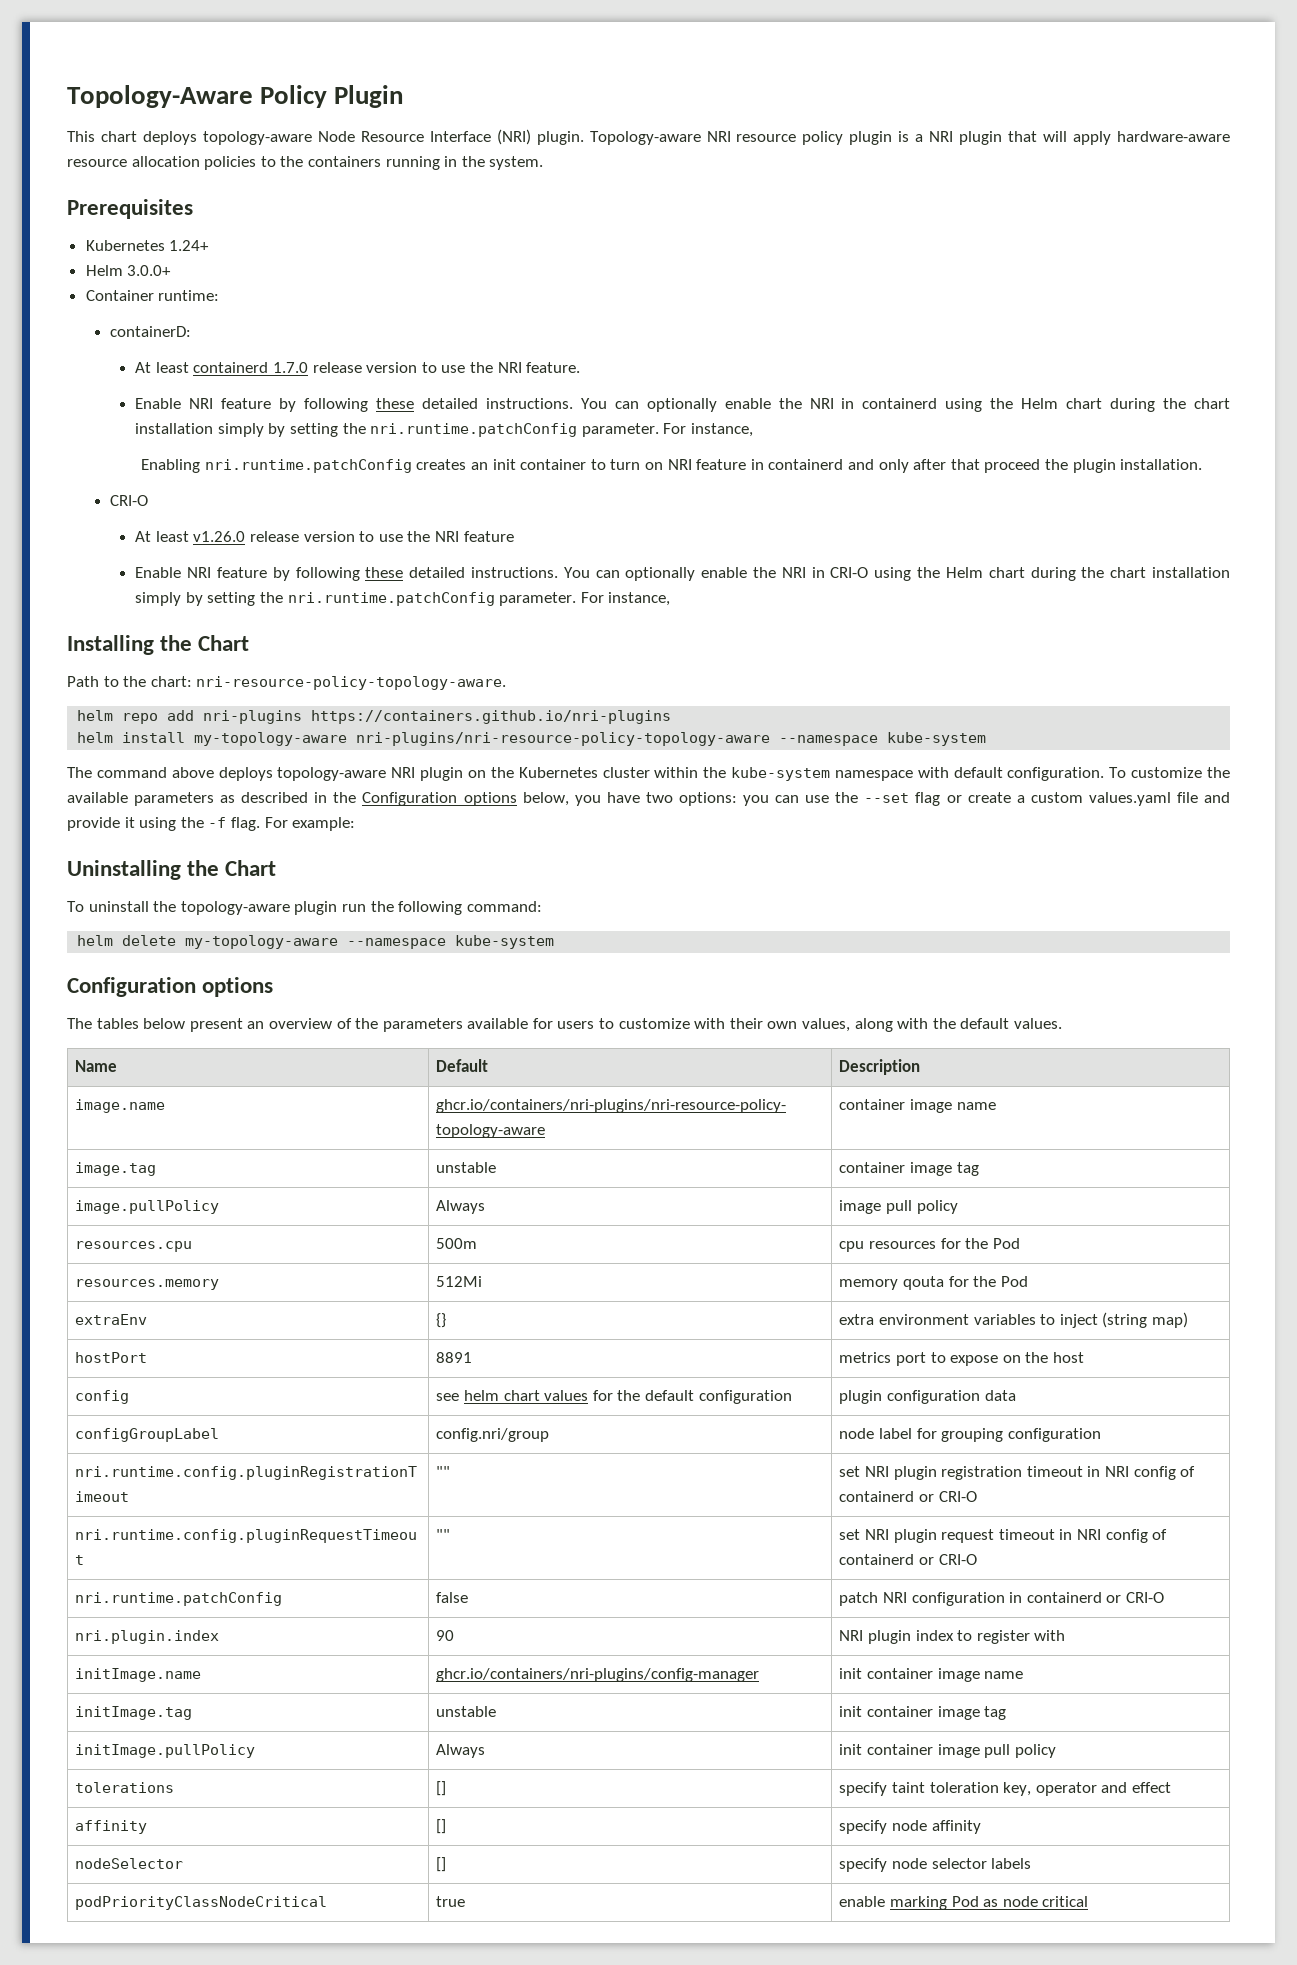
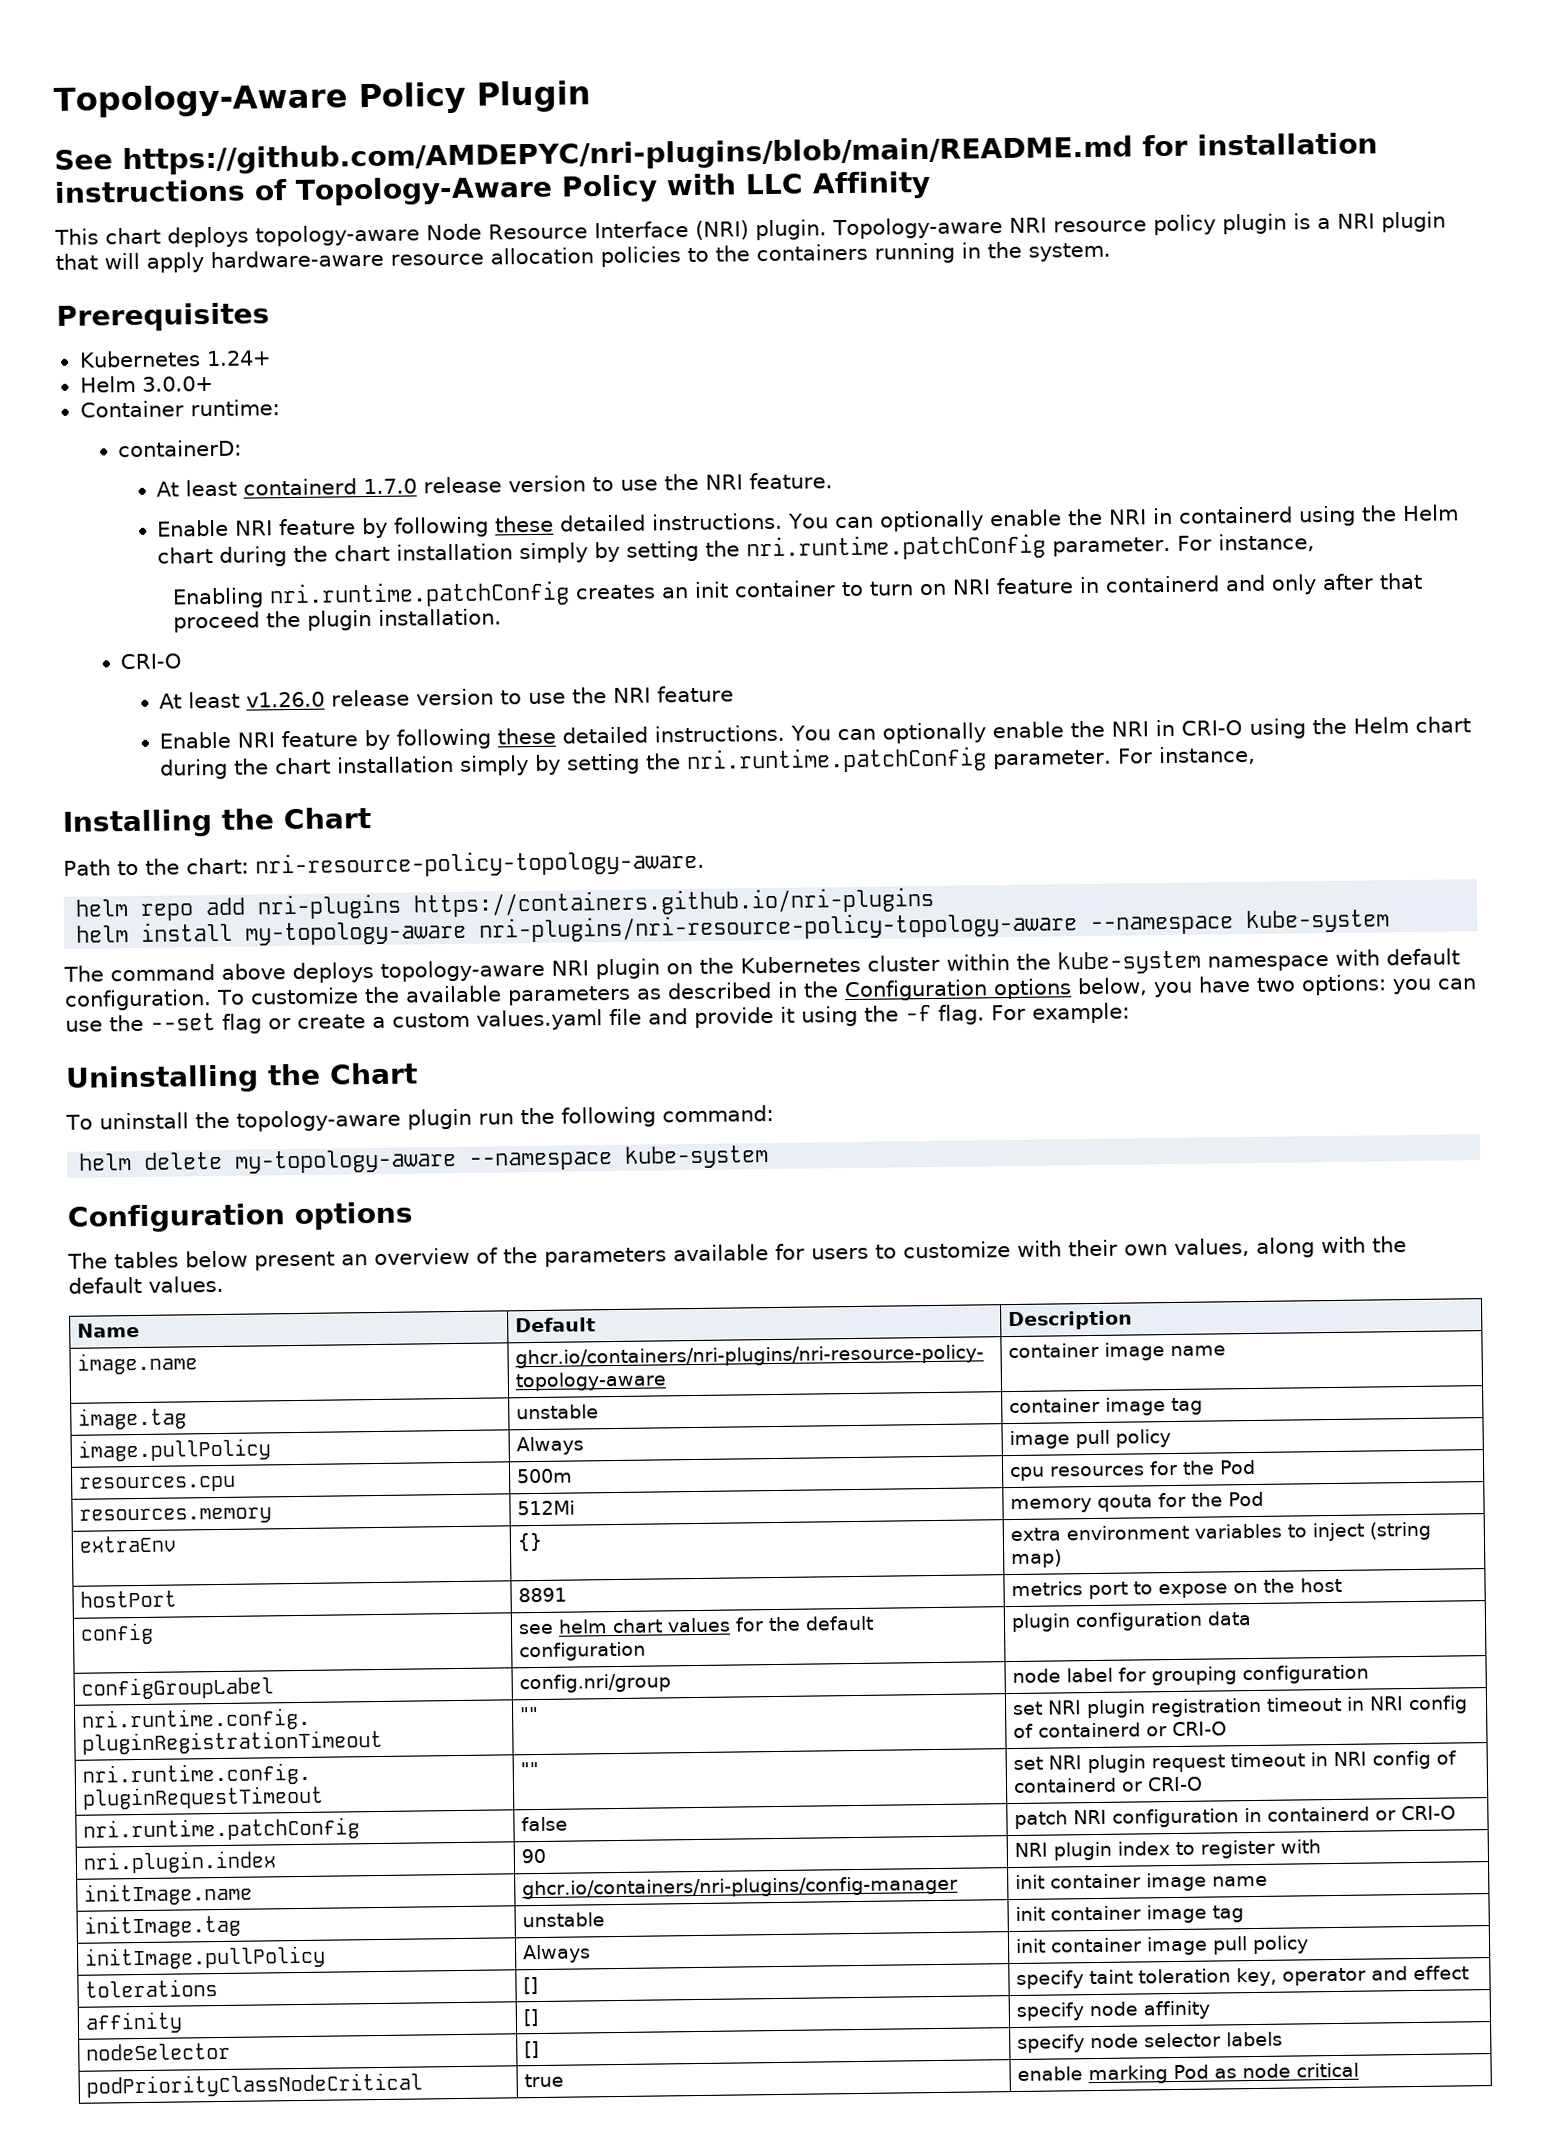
(404, 96) none -> [54,132,1378,176] [54,170,931,206] // See https://github.com/AMDEPYC/nri-plugins/blob/main/README.md for installation instructions of Topology-Aware Policy with LLC Affinity

